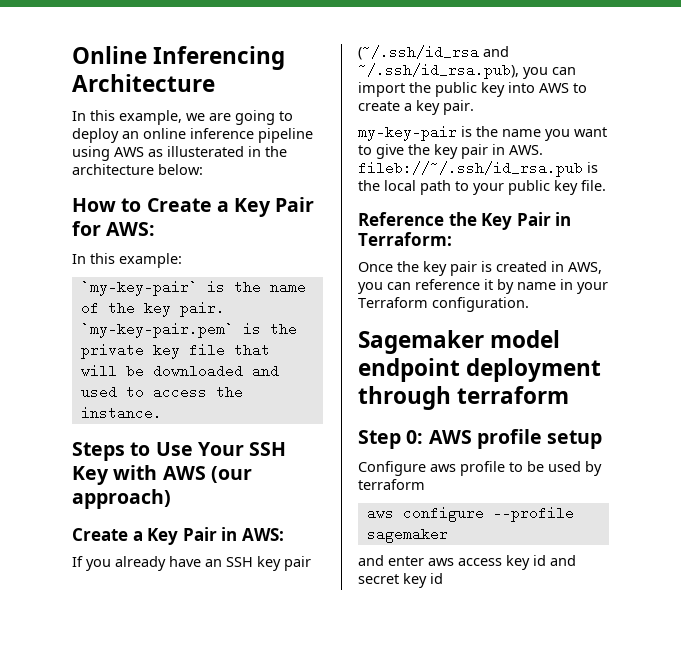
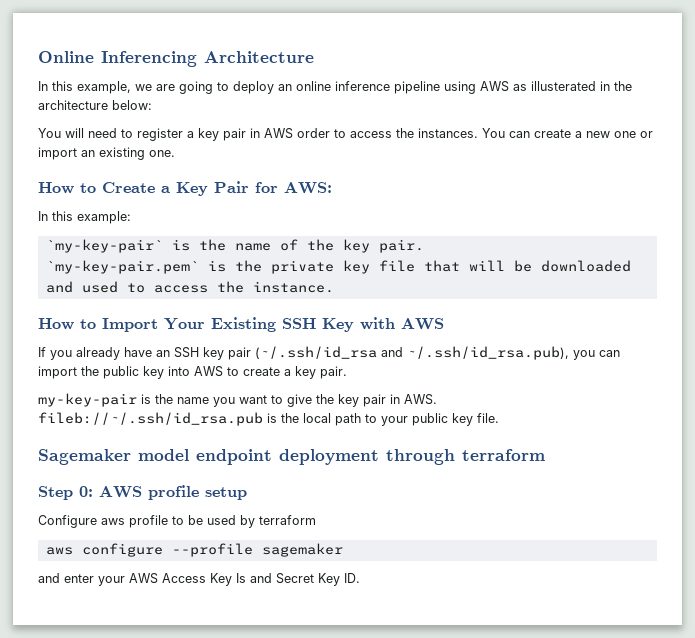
(203, 169) none -> [38,128,653,141] [38,147,175,160] // You will need to register a key pair in AWS order to access the instances. You can create a new one or import an existing one.
[72,442,244,461] Steps to Use Your -> [38,317,276,332] How to Import Your Existing
[210,466,252,483] [72,489,171,509] [72,527,284,545] (our approach) // Create a Key Pair in AWS: -> (444, 324) none
[358,212,572,230] [358,232,452,246] [358,261,602,276] [358,279,608,294] [358,297,529,312] // Reference the Key Pair in Terraform: // Once the key pair is created in AWS, you can reference it by name in your Terraform configuration. -> (499, 418) none
[428,555,576,570] [358,573,443,588] aws access key id and secret key id -> [98,573,360,586] your AWS Access Key Is and Secret Key ID.

